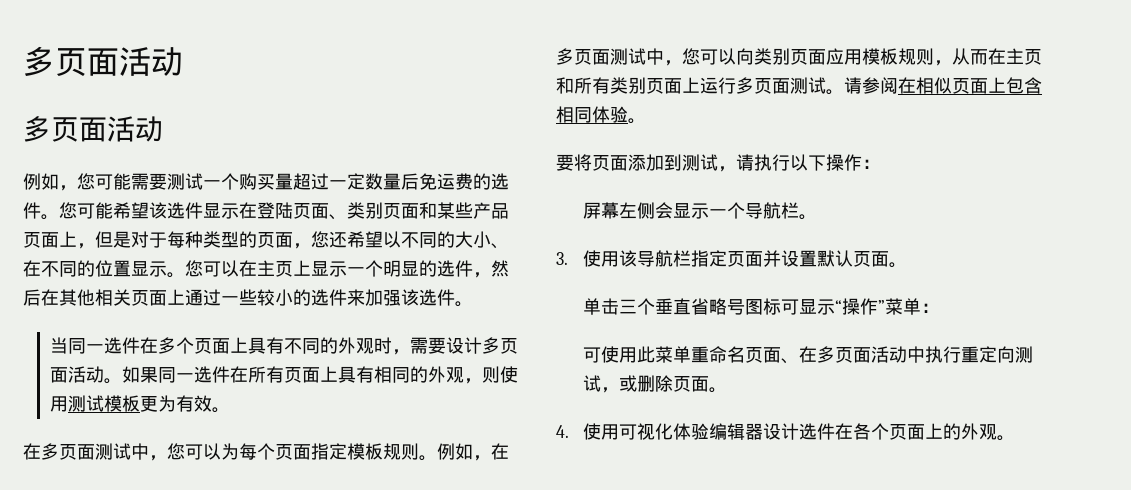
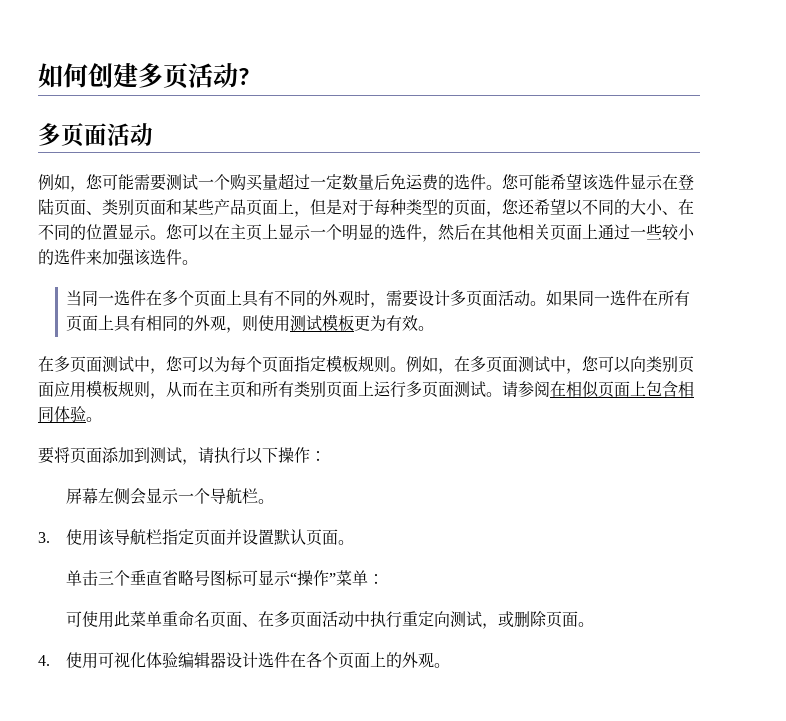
[23,46,183,76] 多页面活动 -> [38,63,250,89] 如何创建多页活动?

